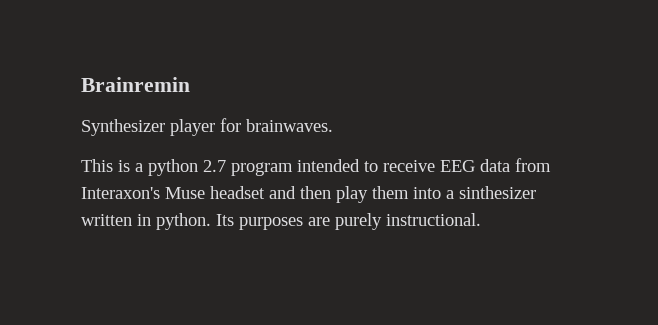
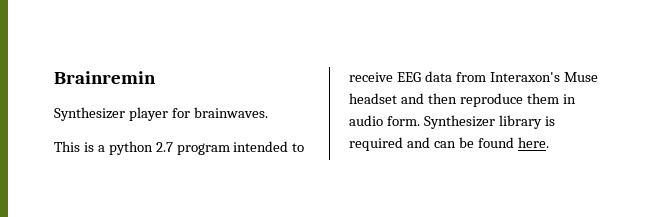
[336,186,536,203] [81,213,481,230] play them into a sinthesizer written in python. Its purposes are purely instructional. -> [459,93,576,107] [349,115,555,129] [349,137,549,151] reproduce them in audio form. Synthesizer library is required and can be found here.

